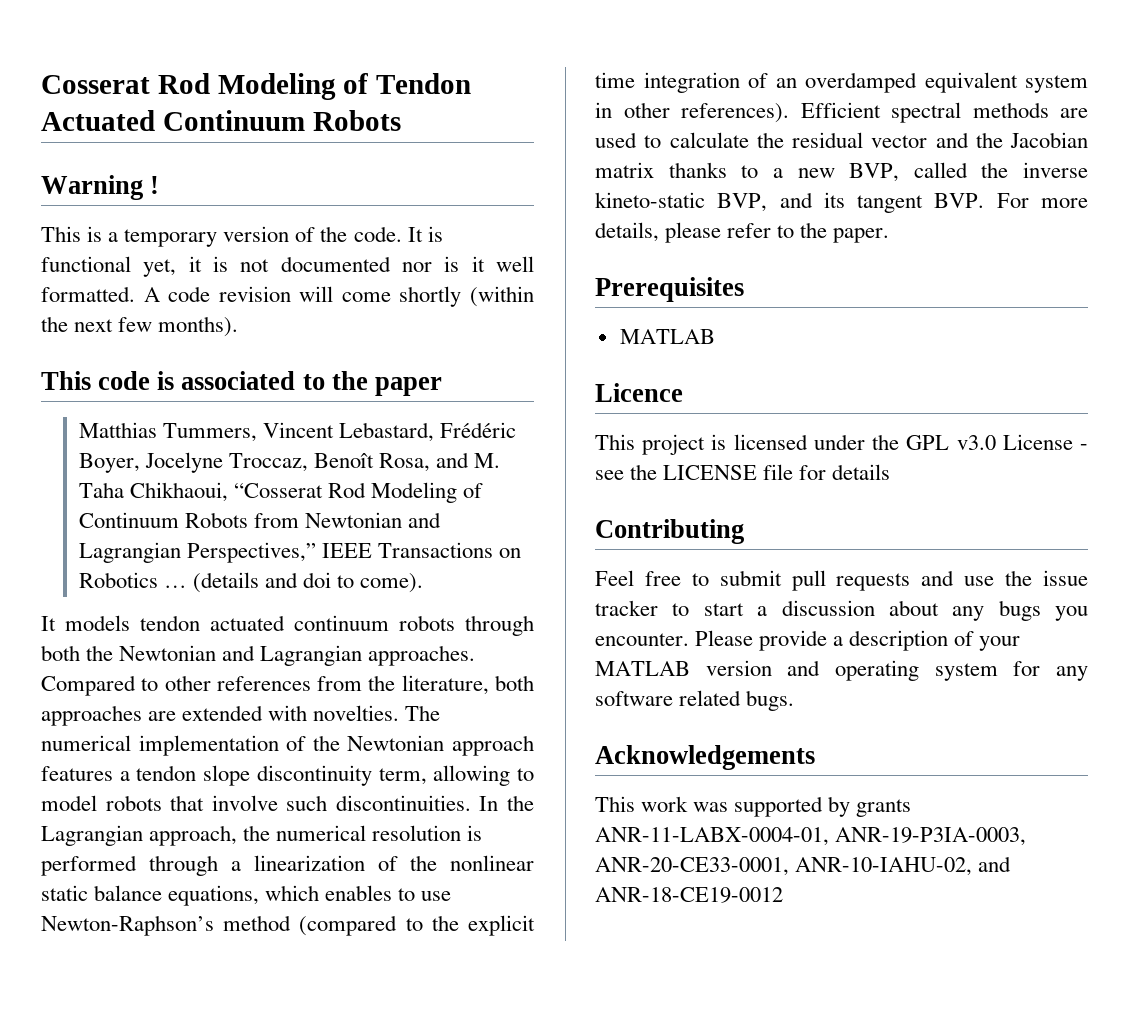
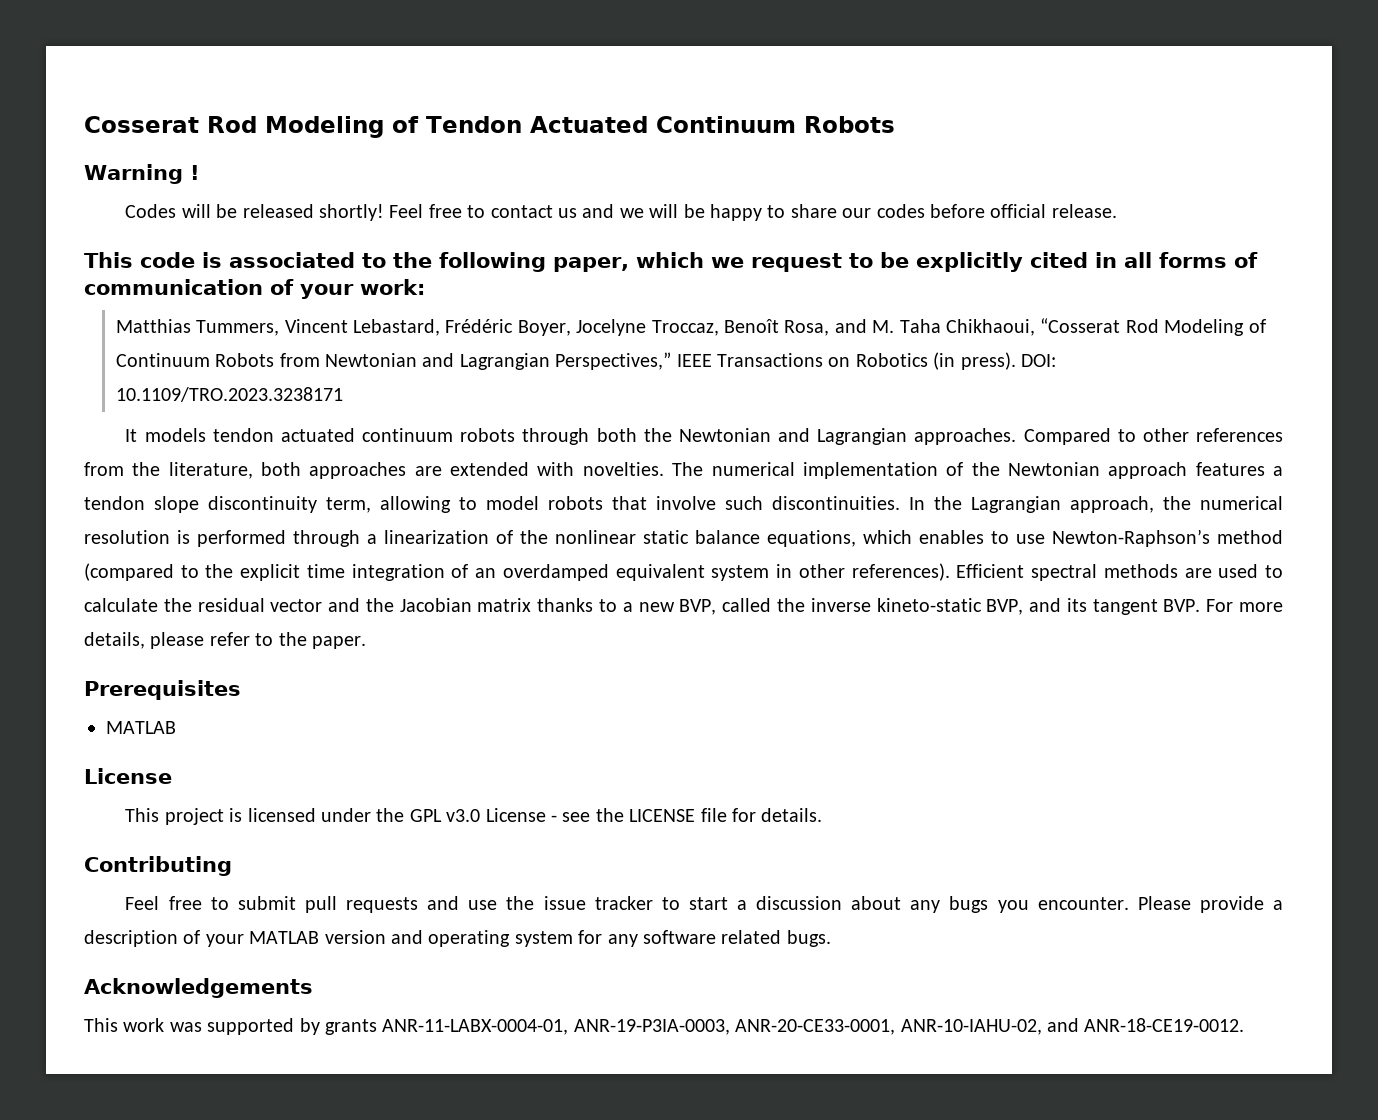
[41,226,443,247] [41,256,534,277] [41,286,534,307] [41,316,239,337] This is a temporary version of the code. It is functional yet, it is not documented nor is it well formatted. A code revision will come shortly (within the next few months). -> [125,204,1117,221] Codes will be released shortly! Feel free to contact us and we will be happy to share our codes before official release.
[374,377,442,396] paper -> [439,252,1258,272] [84,279,425,299] following paper, which we request to be explicitly cited in all forms of communication of your work:
[163,572,424,593] … (details and doi to come). -> [933,352,1057,370] [115,387,343,402] (in press). DOI: 10.1109/TRO.2023.3238171
[595,383,683,402] Licence -> [84,768,172,784] License
[832,464,891,480] details -> [761,808,823,822] details.
[595,887,783,903] ANR-18-CE19-0012 -> [1084,1018,1245,1032] ANR-18-CE19-0012.

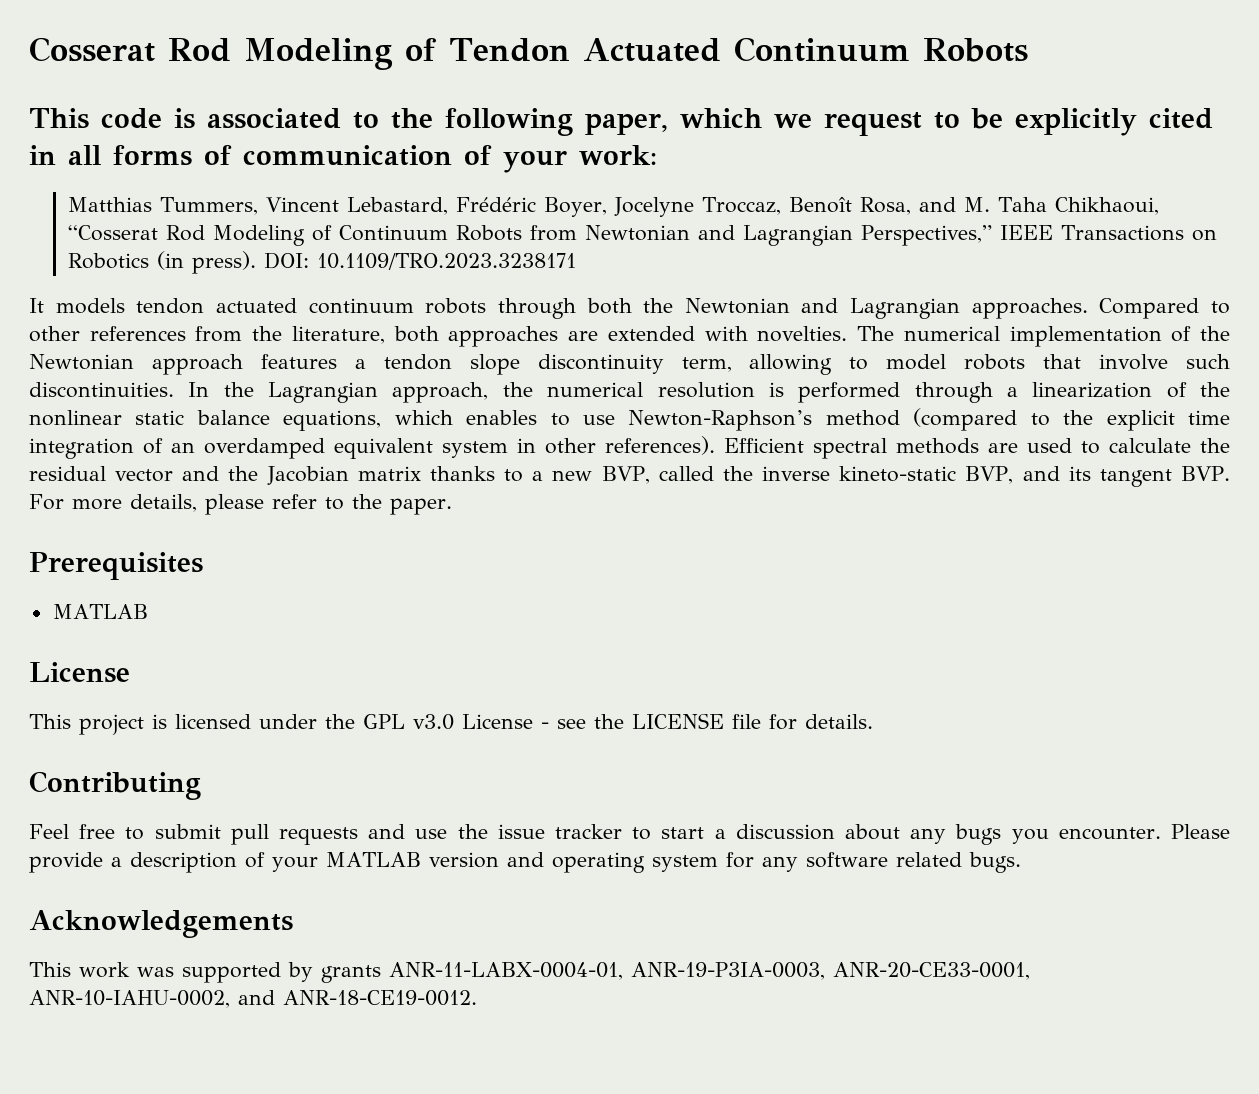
[84,164,200,184] [125,204,1117,221] // Warning ! // Codes will be released shortly! Feel free to contact us and we will be happy to share our codes before official release. -> (1028, 50) none
[900,1019,1042,1035] ANR-10-IAHU-02, -> [29,990,230,1008] ANR-10-IAHU-0002,

